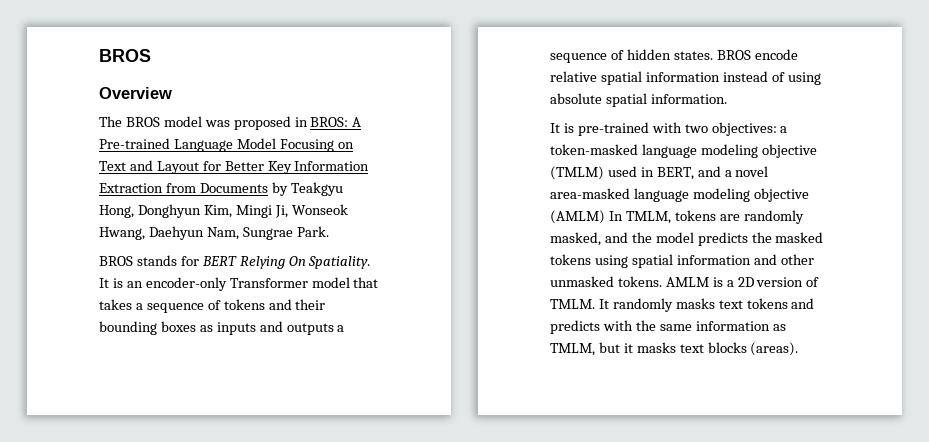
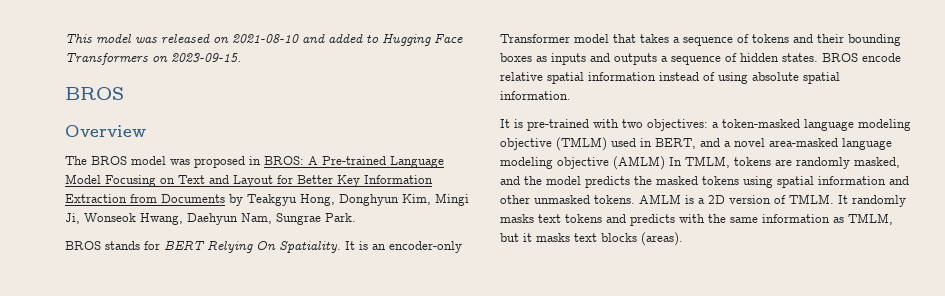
(99, 55) none -> [65,33,463,46] [65,53,241,65] This model was released on 2021-08-10 and added to Hugging Face Transformers on 2023-09-15. //

